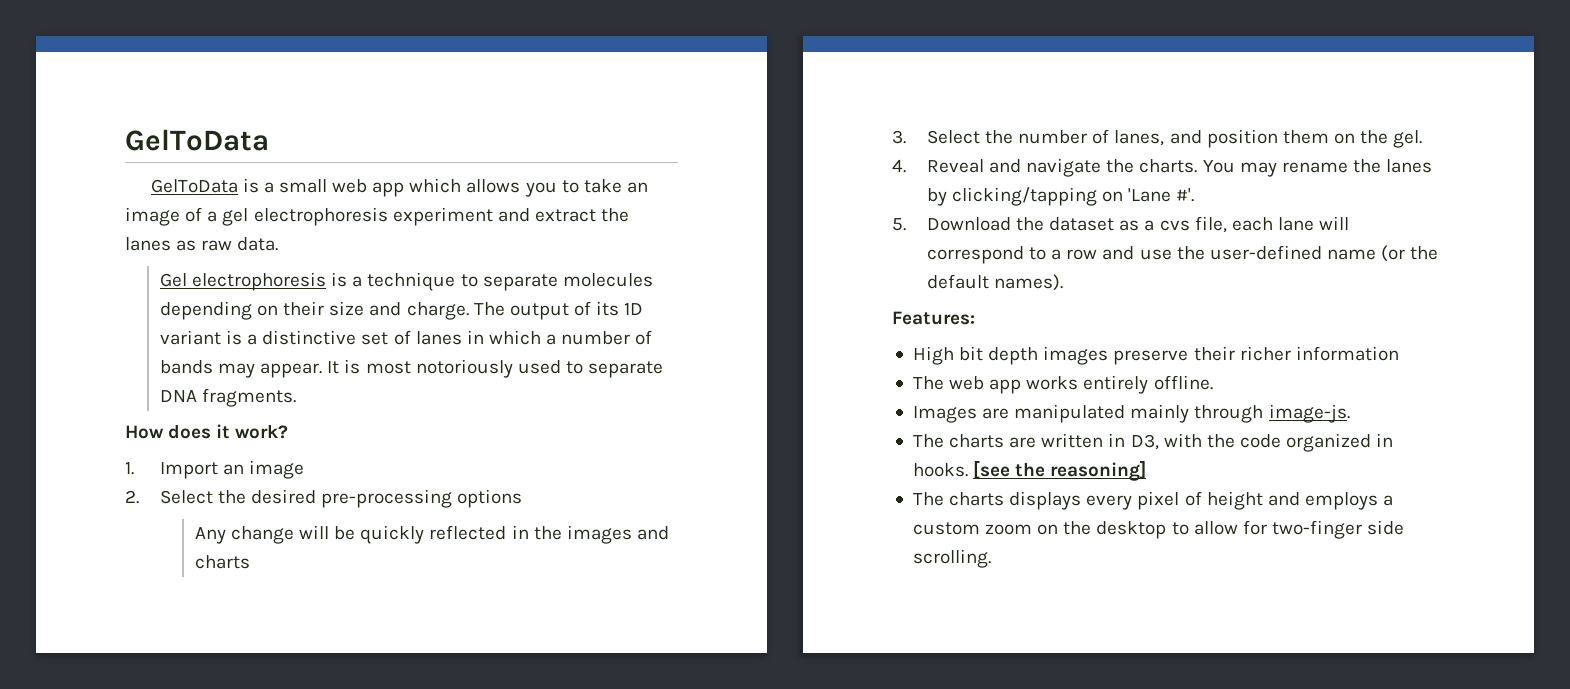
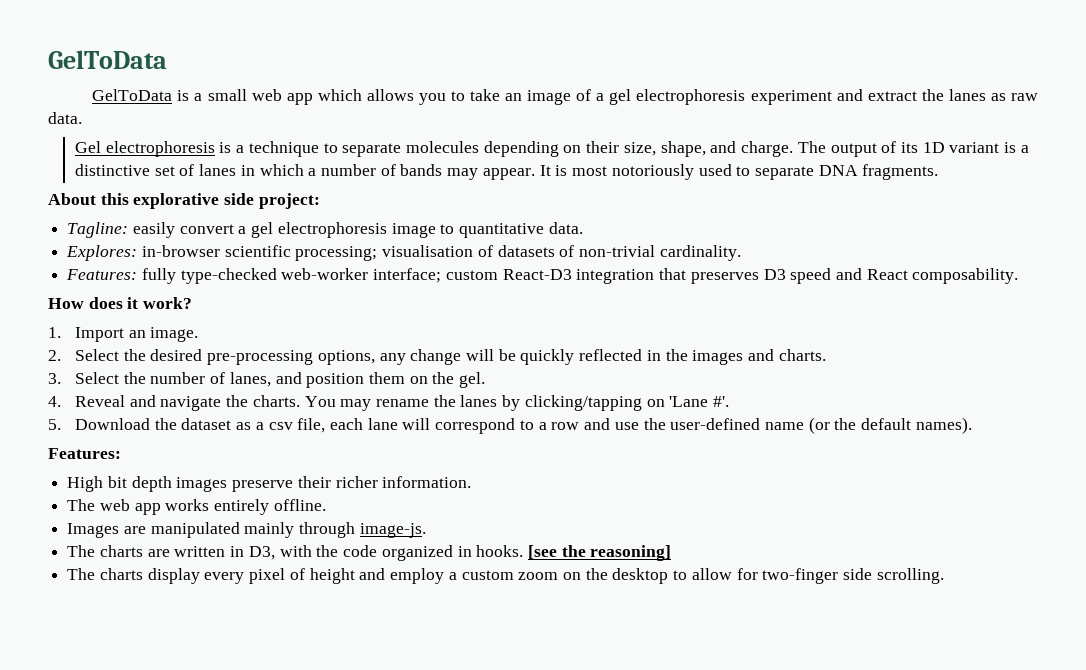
[329,301,365,316] size -> [623,141,706,157] size, shape,
(297, 397) none -> [48,193,320,209] [67,222,583,238] [66,245,741,261] [66,268,1019,284] // About this explorative side project: // Tagline: easily convert a gel electrophoresis image to quantitative data. // Explores: in-browser scientific processing; visualisation of datasets of non-trivial cardinality. // Features: fully type-checked web-worker interface; custom React-D3 integration that preserves D3 speed and React composability.
[249,460,305,479] image -> [150,327,199,342] image.
[457,489,523,508] [194,527,226,544] options // Any -> [317,350,406,365] options, any
[194,555,250,569] charts -> [778,349,826,361] charts.
[1159,220,1190,231] cvs -> [268,422,293,430] csv
[1295,346,1399,361] information -> [382,476,472,488] information.
[1009,491,1082,510] displays -> [147,568,200,584] display
[1304,492,1378,510] employs -> [390,568,445,584] employ

